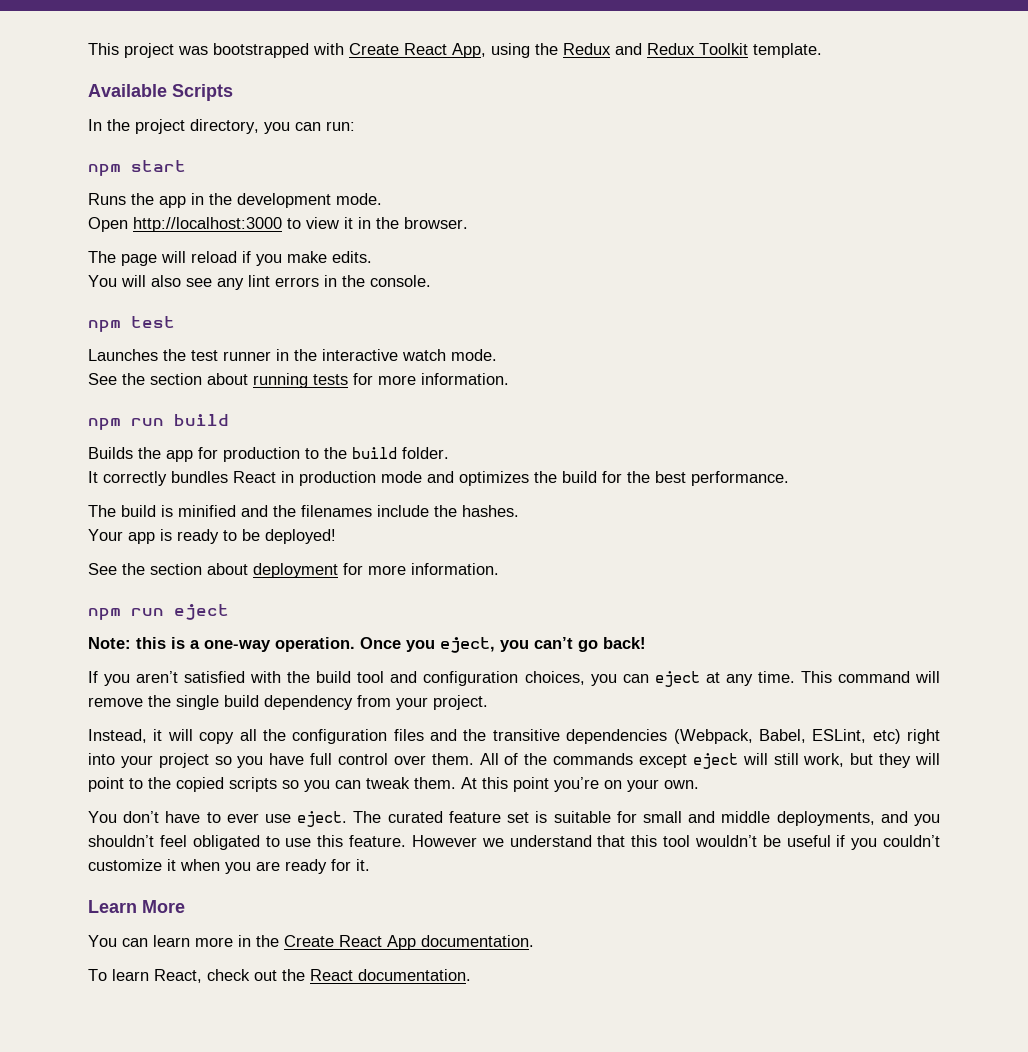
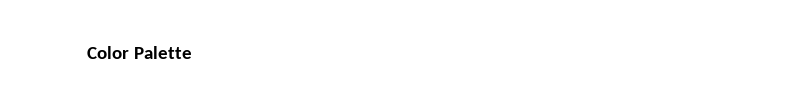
[88,43,822,58] [88,84,233,101] [88,119,355,134] [88,160,186,176] [88,193,382,208] [88,217,468,232] [88,251,372,266] [88,275,431,290] [88,316,175,332] [88,349,497,361] [88,373,509,388] [88,414,229,430] [88,447,449,462] [88,471,789,486] [88,505,519,517] [88,529,336,544] [88,563,499,578] [88,604,229,620] [88,637,646,653] [88,671,941,687] [88,695,488,710] [88,729,940,744] [88,753,941,769] [88,777,699,792] [88,811,941,827] [88,835,941,850] [88,859,370,874] [88,900,185,913] [88,935,534,950] [88,969,471,983] This project was bootstrapped with Create React App, using the Redux and Redux Toolkit template. // Available Scripts // In the project directory, you can run: // npm start // Runs the app in the development mode. // Open http://localhost:3000 to view it in the browser. // The page will reload if you make edits. // You will also see any lint errors in the console. // npm test // Launches the test runner in the interactive watch mode. // See the section about running tests for more information. // npm run build // Builds the app for production to the build folder. // It correctly bundles React in production mode and optimizes the build for the best performance. // The build is minified and the filenames include the hashes. // Your app is ready to be deployed! // See the section about deployment for more information. // npm run eject // Note: this is a one-way operation. Once you eject, you can’t go back! // If you aren’t satisfied with the build tool and configuration choices, you can eject at any time. This command will remove the single build dependency from your project. // Instead, it will copy all the configuration files and the transitive dependencies (Webpack, Babel, ESLint, etc) right into your project so you have full control over them. All of the commands except eject will still work, but they will point to the copied scripts so you can tweak them. At this point you’re on your own. // You don’t have to ever use eject. The curated feature set is suitable for small and middle deployments, and you shouldn’t feel obligated to use this feature. However we understand that this tool wouldn’t be useful if you couldn’t customize it when you are ready for it. // Learn More // You can learn more in the Create React App documentation. // To learn React, check out the React documentation. -> [87,46,192,59] Color Palette

